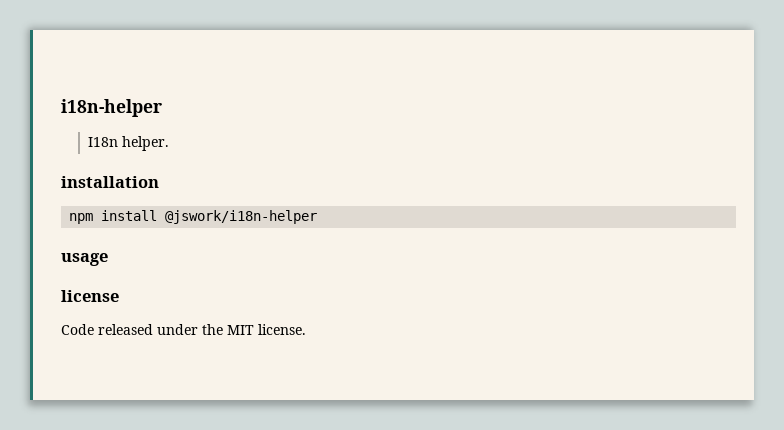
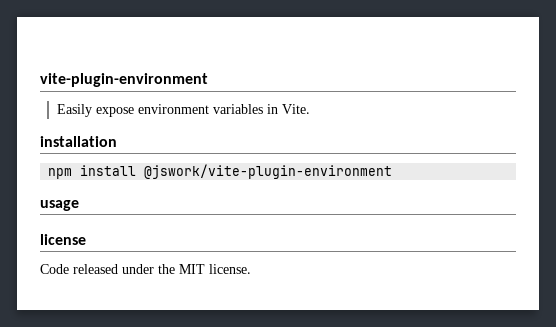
[61,99,162,117] [88,136,170,151] i18n-helper // I18n helper. -> [40,73,208,87] [57,104,311,117] vite-plugin-environment // Easily expose environment variables in Vite.
[165,210,318,224] @jswork/i18n-helper -> [144,164,393,179] @jswork/vite-plugin-environment

